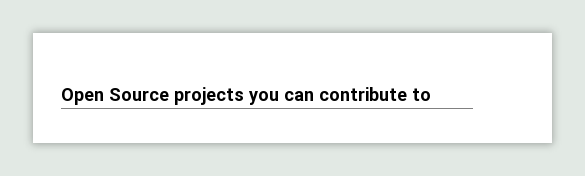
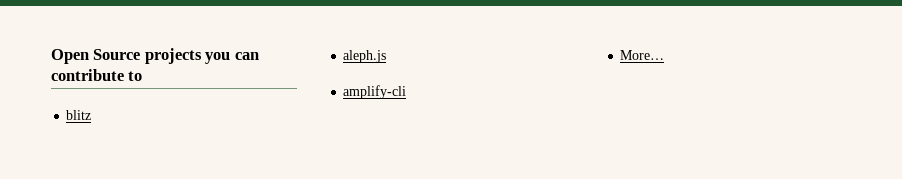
(431, 94) none -> [66,110,92,120] [343,50,387,63] [343,85,407,99] [620,50,665,60] // blitz // aleph.js // amplify-cli // More…

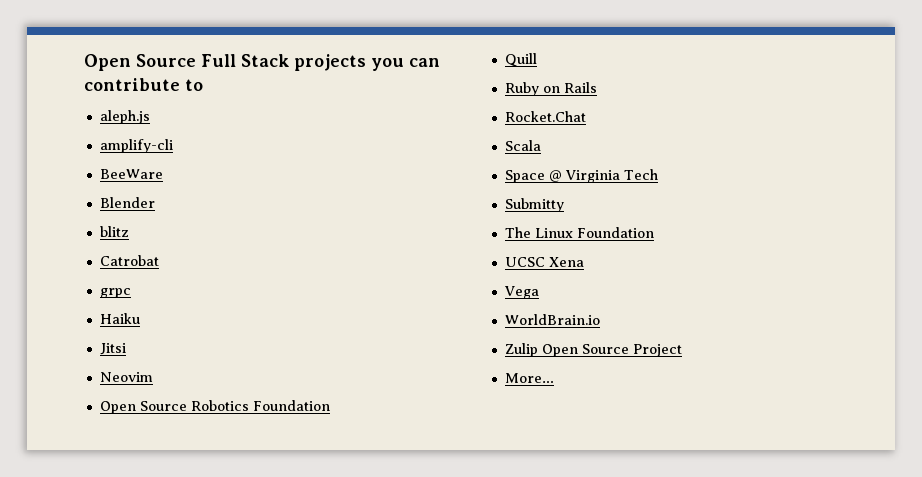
[51,49,141,64] Open Source -> [84,54,289,71] Open Source Full Stack
[66,110,92,120] // blitz -> (203, 85) none
(407, 92) none -> [99,169,163,179] [99,197,155,208] [99,226,129,237] [99,255,159,266] [99,288,131,298] [99,313,140,324] [99,343,126,355] [99,372,153,382] [99,400,330,414] [504,53,537,67] [504,82,597,96] [504,111,586,122] [504,140,541,151] [504,169,658,183] [504,198,564,212] [504,227,654,238] [504,257,584,267] [503,286,539,299] [504,314,600,325] [504,343,682,357] // BeeWare // Blender // blitz // Catrobat // grpc // Haiku // Jitsi // Neovim // Open Source Robotics Foundation // Quill // Ruby on Rails // Rocket.Chat // Scala // Space @ Virginia Tech // Submitty // The Linux Foundation // UCSC Xena // Vega // WorldBrain.io // Zulip Open Source Project

